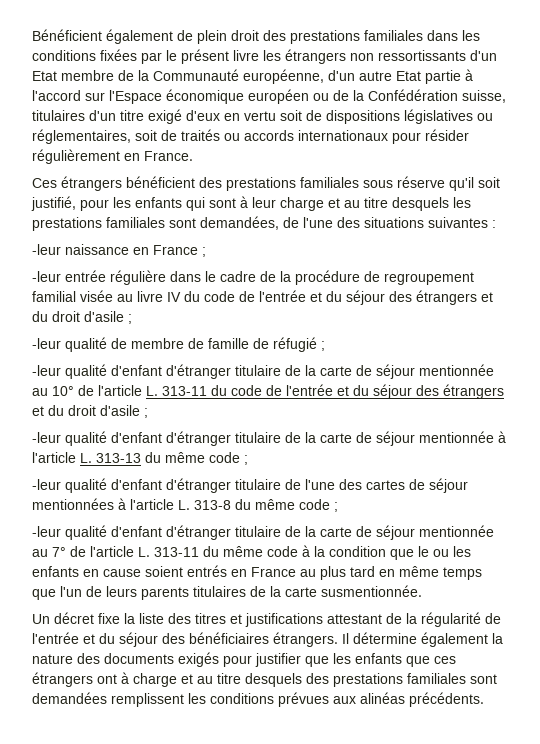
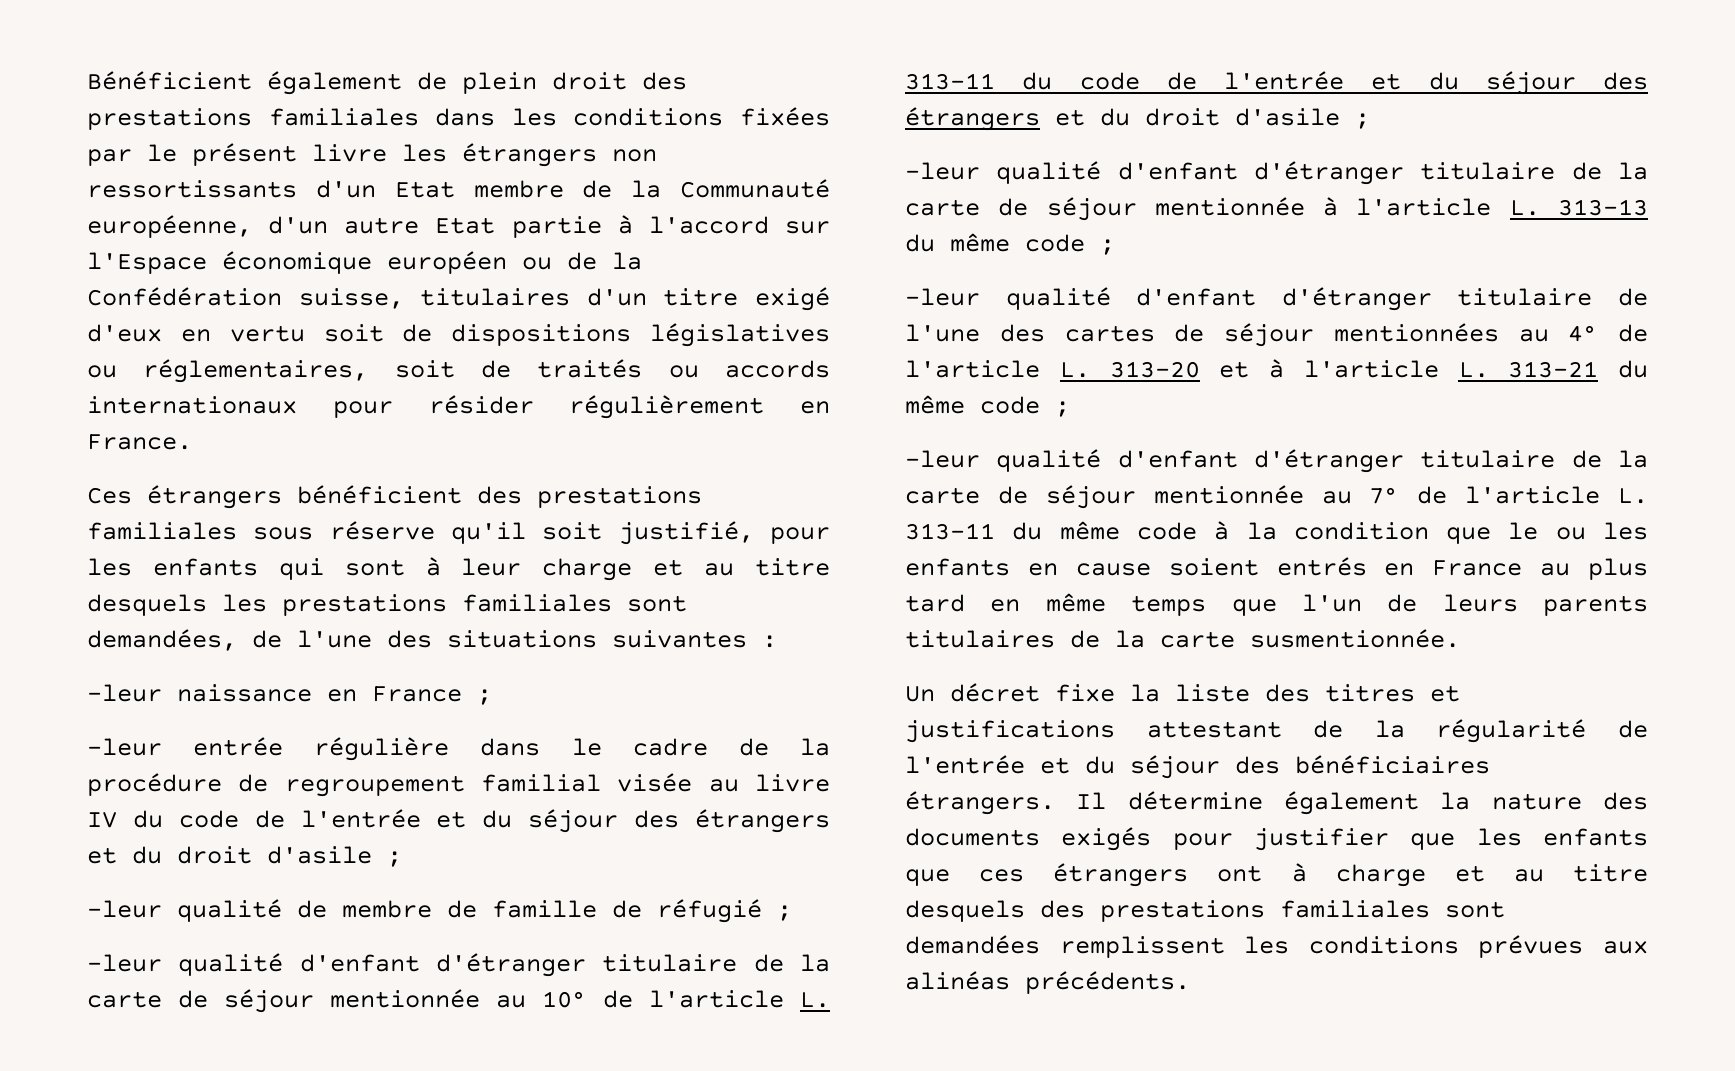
[118,498,231,510] à l'article L. 313-8 -> [1518,324,1648,342] [905,359,1599,378] au 4° de l'article L. 313-20 et à l'article L. 313-21

